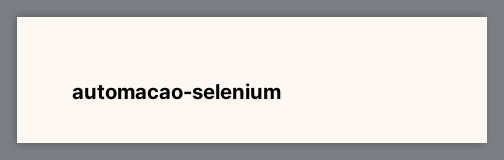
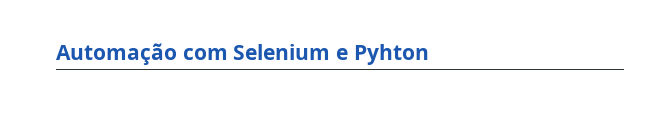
[72,83,281,100] automacao-selenium -> [56,43,429,65] Automação com Selenium e Pyhton

